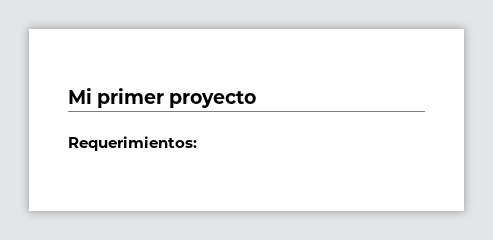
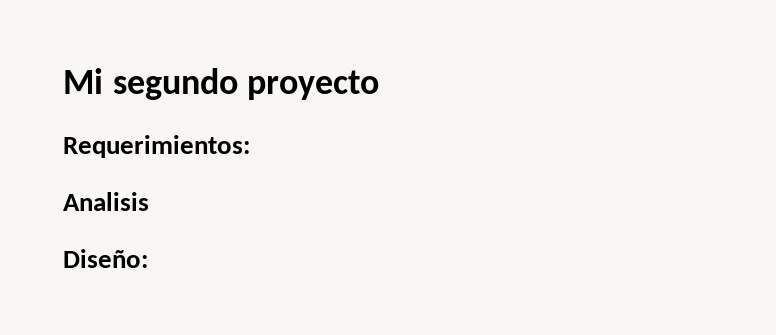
[97,88,165,108] primer -> [112,68,238,100] segundo
(197, 143) none -> [63,192,149,211] [63,249,148,268] // Analisis // Diseño:

